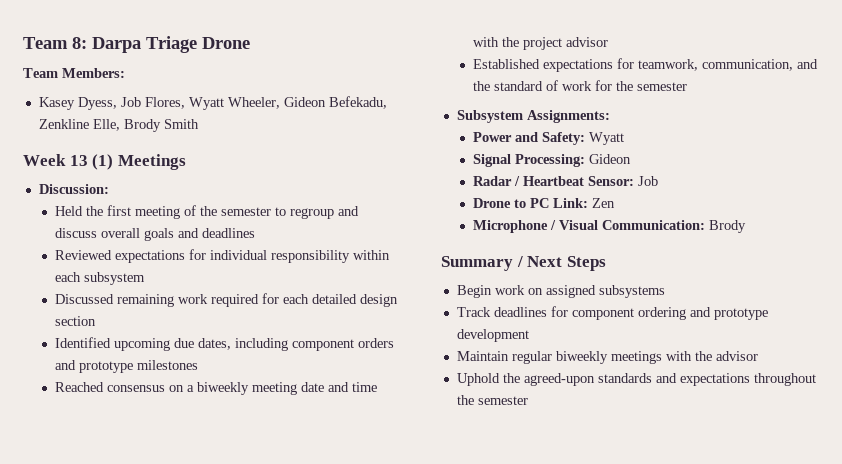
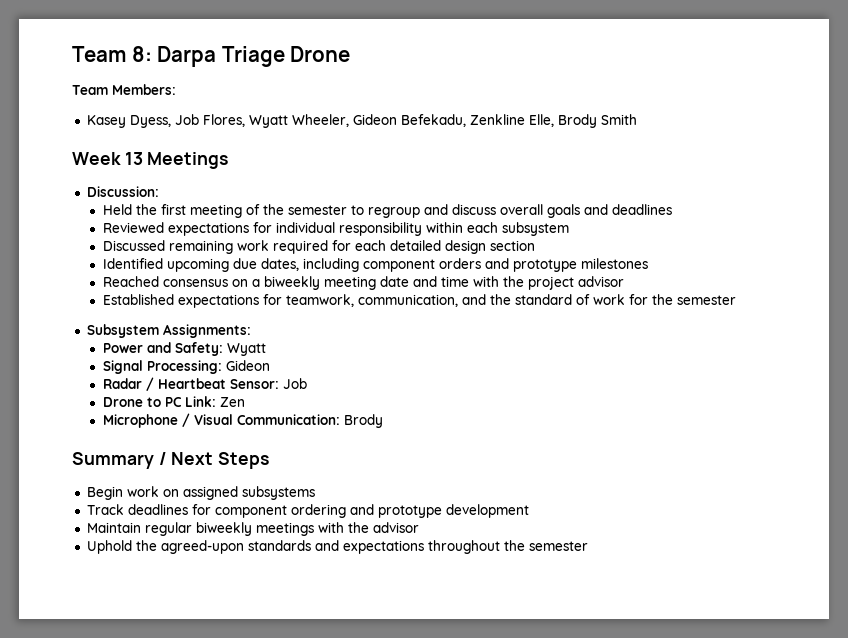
[92,154,114,170] (1) -> (143, 158) none

